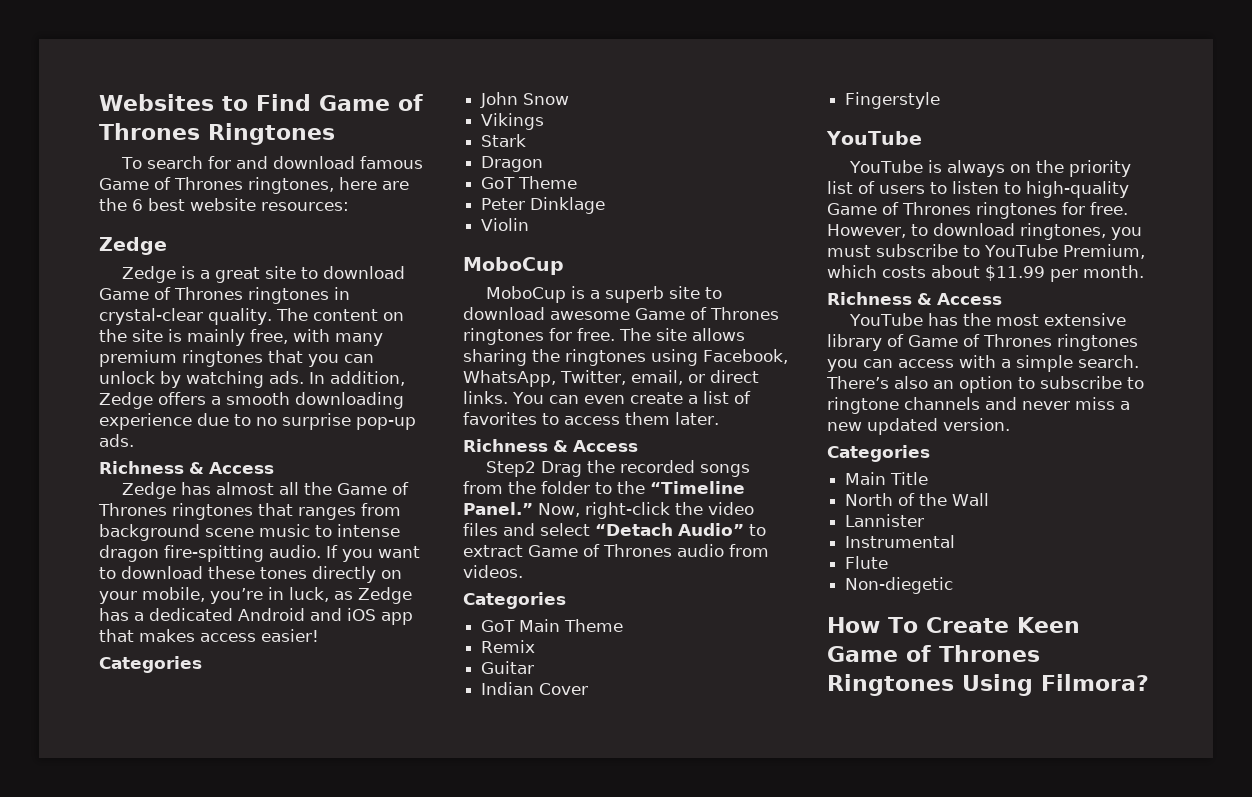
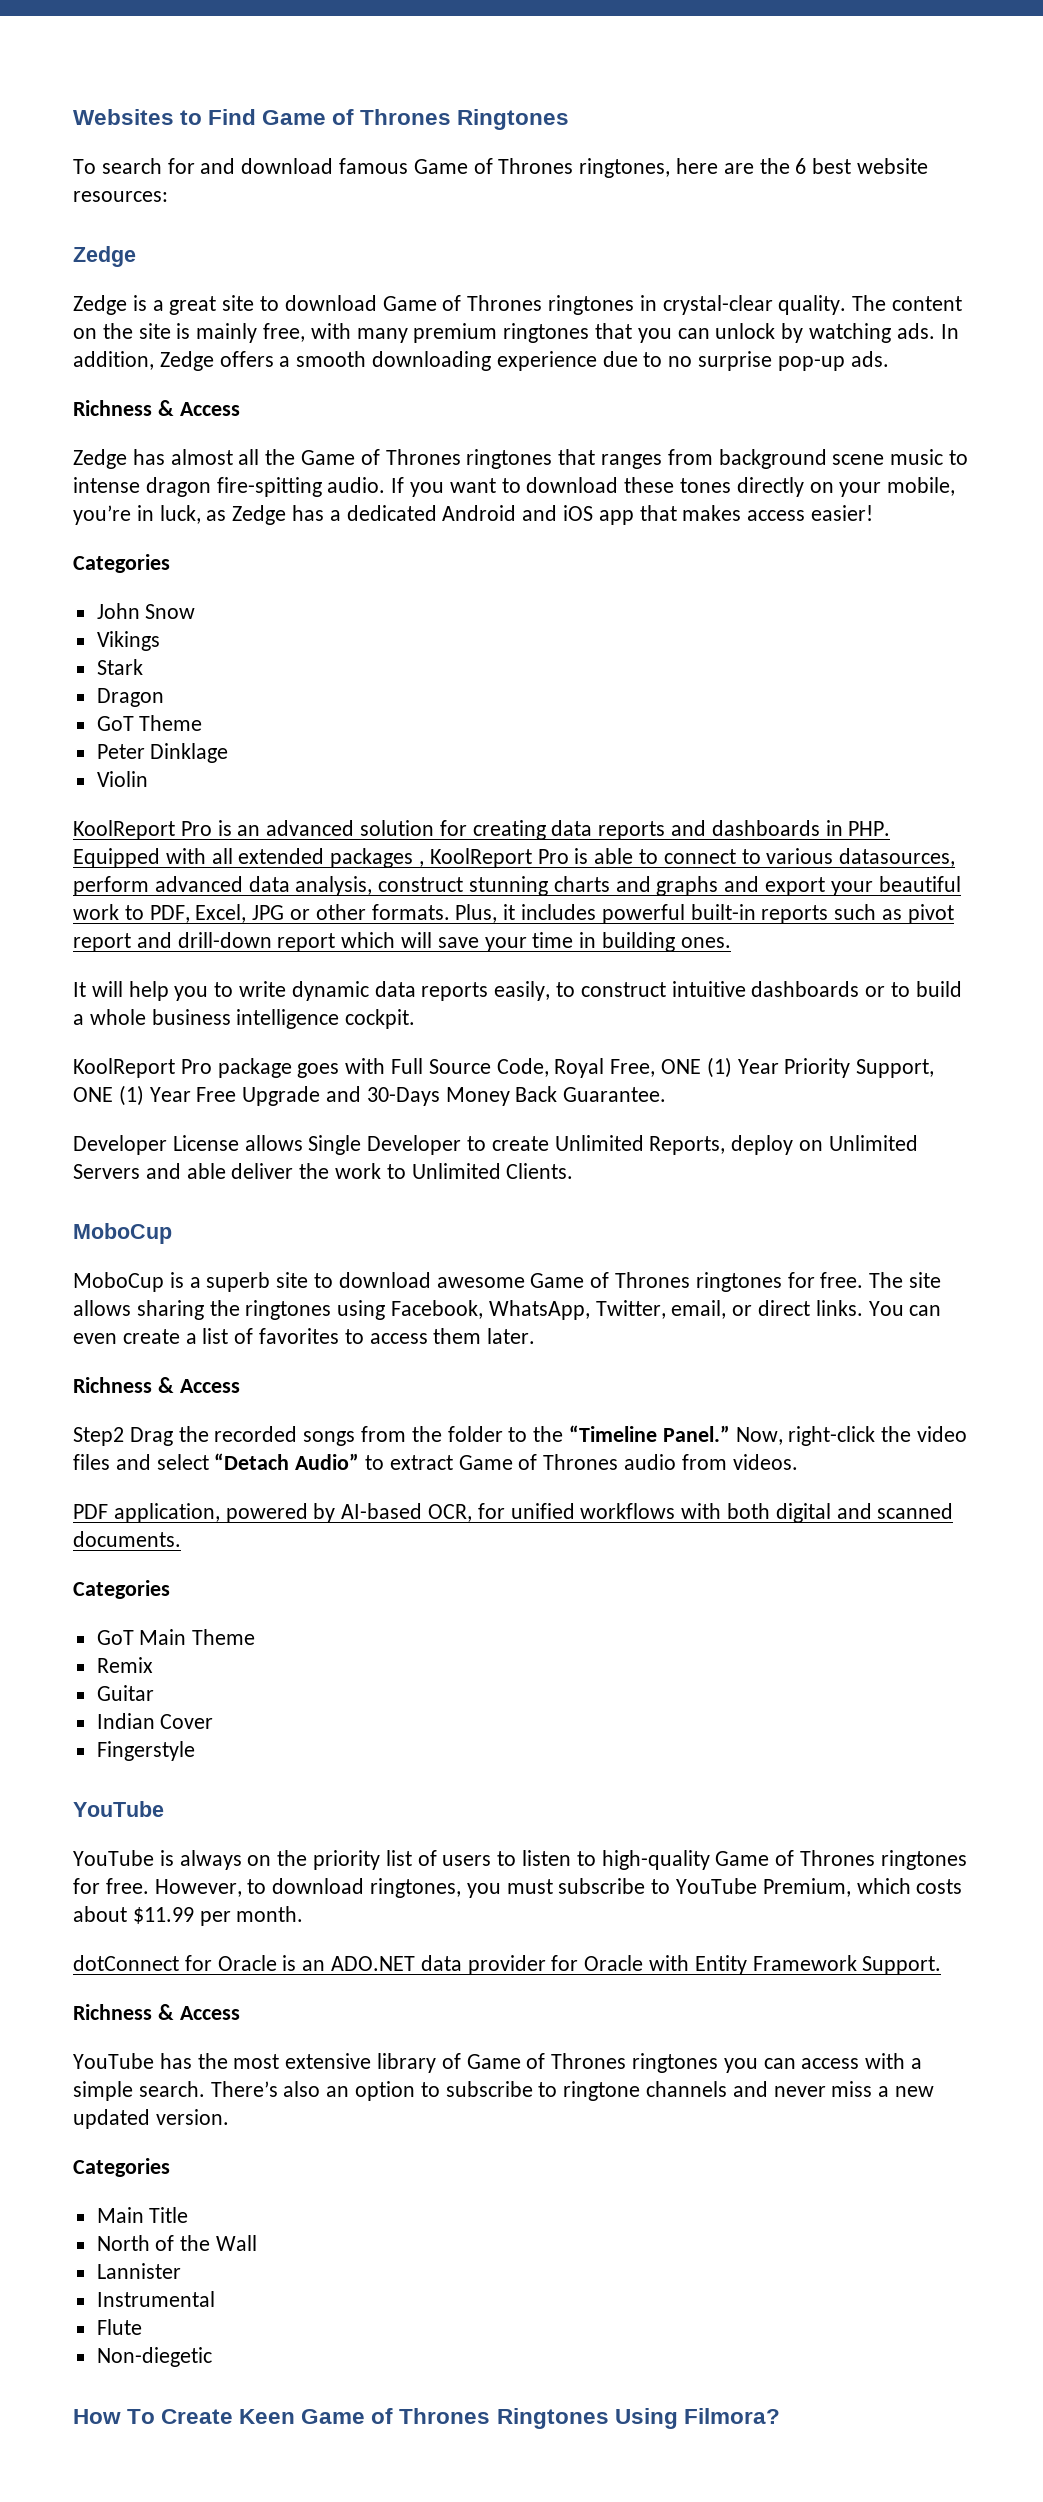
(530, 224) none -> [73,820,891,840] [73,848,956,868] [73,876,961,896] [73,904,954,924] [73,932,731,952] [73,981,962,1001] [73,1009,416,1029] [73,1057,935,1078] [73,1085,667,1106] [73,1135,918,1155] [73,1163,574,1179] // KoolReport Pro is an advanced solution for creating data reports and dashboards in PHP. Equipped with all extended packages , KoolReport Pro is able to connect to various datasources, perform advanced data analysis, construct stunning charts and graphs and export your beautiful work to PDF, Excel, JPG or other formats. Plus, it includes powerful built-in reports such as pivot report and drill-down report which will save your time in building ones. // It will help you to write dynamic data reports easily, to construct intuitive dashboards or to build a whole business intelligence cockpit. // KoolReport Pro package goes with Full Source Code, Royal Free, ONE (1) Year Priority Support, ONE (1) Year Free Upgrade and 30-Days Money Back Guarantee. // Developer License allows Single Developer to create Unlimited Reports, deploy on Unlimited Servers and able deliver the work to Unlimited Clients.
(523, 571) none -> [73,1503,954,1523] [73,1531,181,1547] // PDF application, powered by AI-based OCR, for unified workflows with both digital and scanned documents.
(1144, 271) none -> [73,1955,942,1975] // dotConnect for Oracle is an ADO.NET data provider for Oracle with Entity Framework Support.

